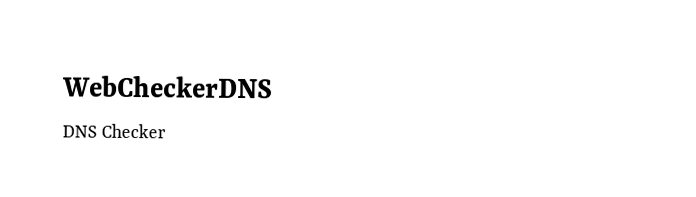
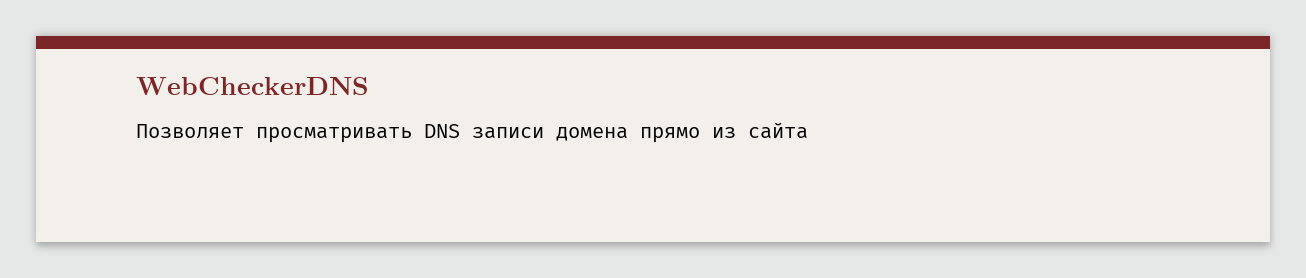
[62,123,167,139] DNS Checker -> [136,122,808,143] Позволяет просматривать DNS записи домена прямо из сайта

